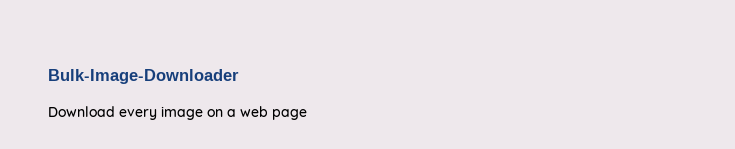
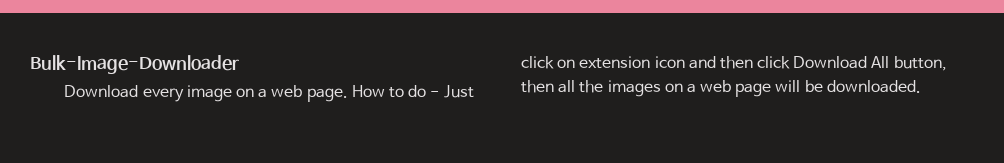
[272,109,307,120] page -> [306,85,474,102] [521,56,947,71] [521,80,921,97] page. How to do - Just click on extension icon and then click Download All button, then all the images on a web page will be downloaded.

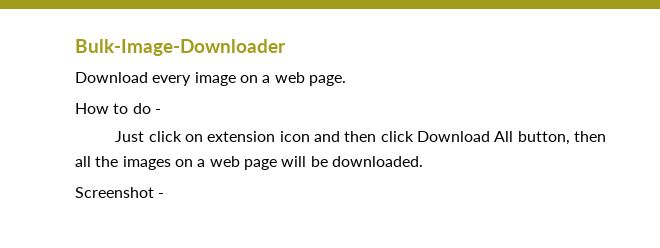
(348, 95) none -> (346, 80) //
(440, 94) none -> (161, 111) //
(921, 86) none -> [75,187,165,198] // Screenshot -

